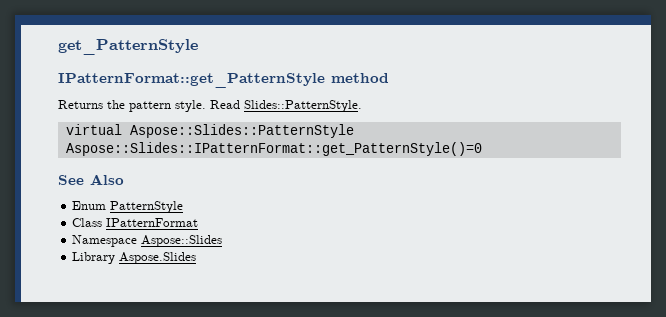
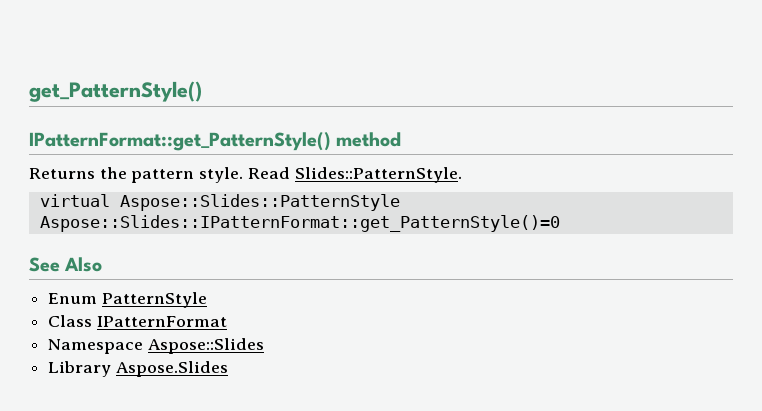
[58,39,198,55] [58,73,325,88] get_PatternStyle // IPatternFormat::get_PatternStyle -> [29,81,202,102] [29,132,331,151] get_PatternStyle() // IPatternFormat::get_PatternStyle()

